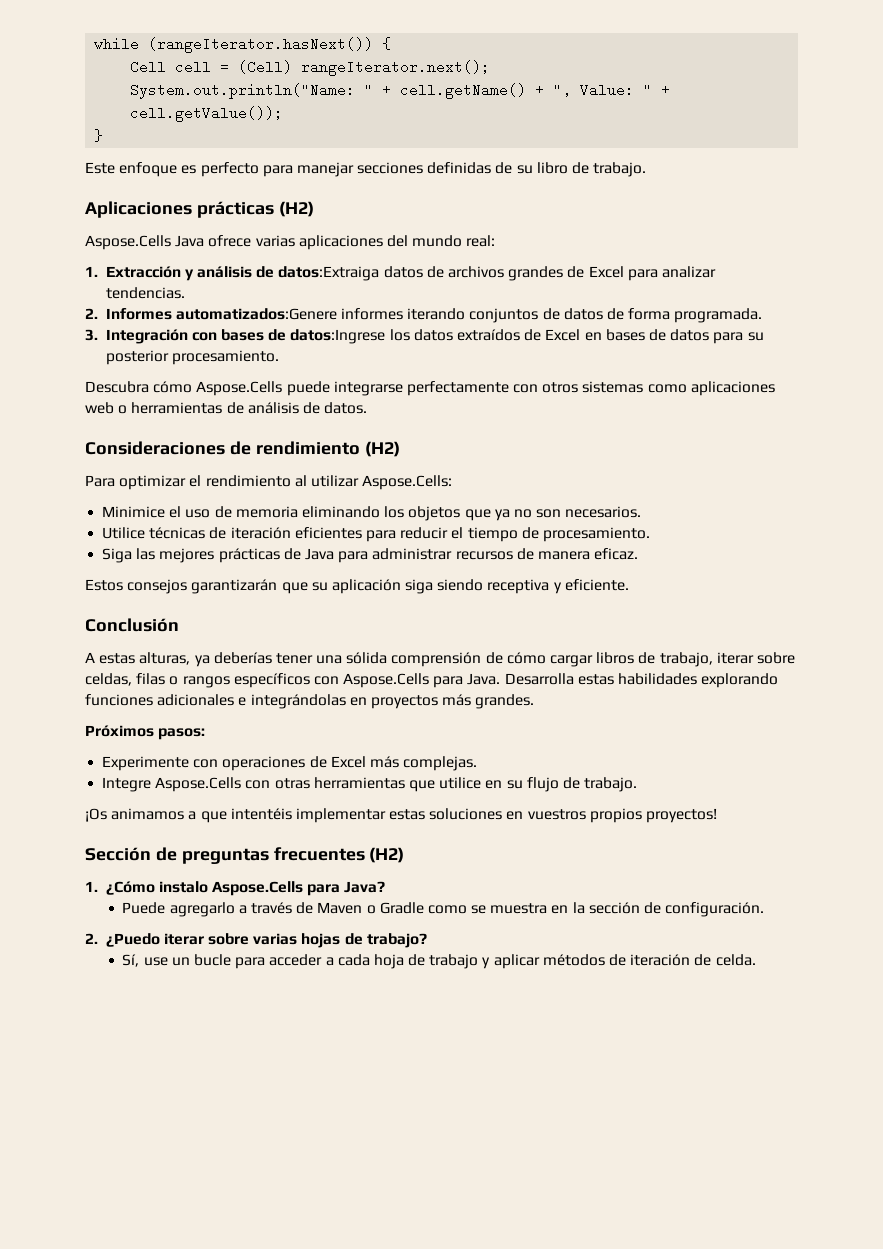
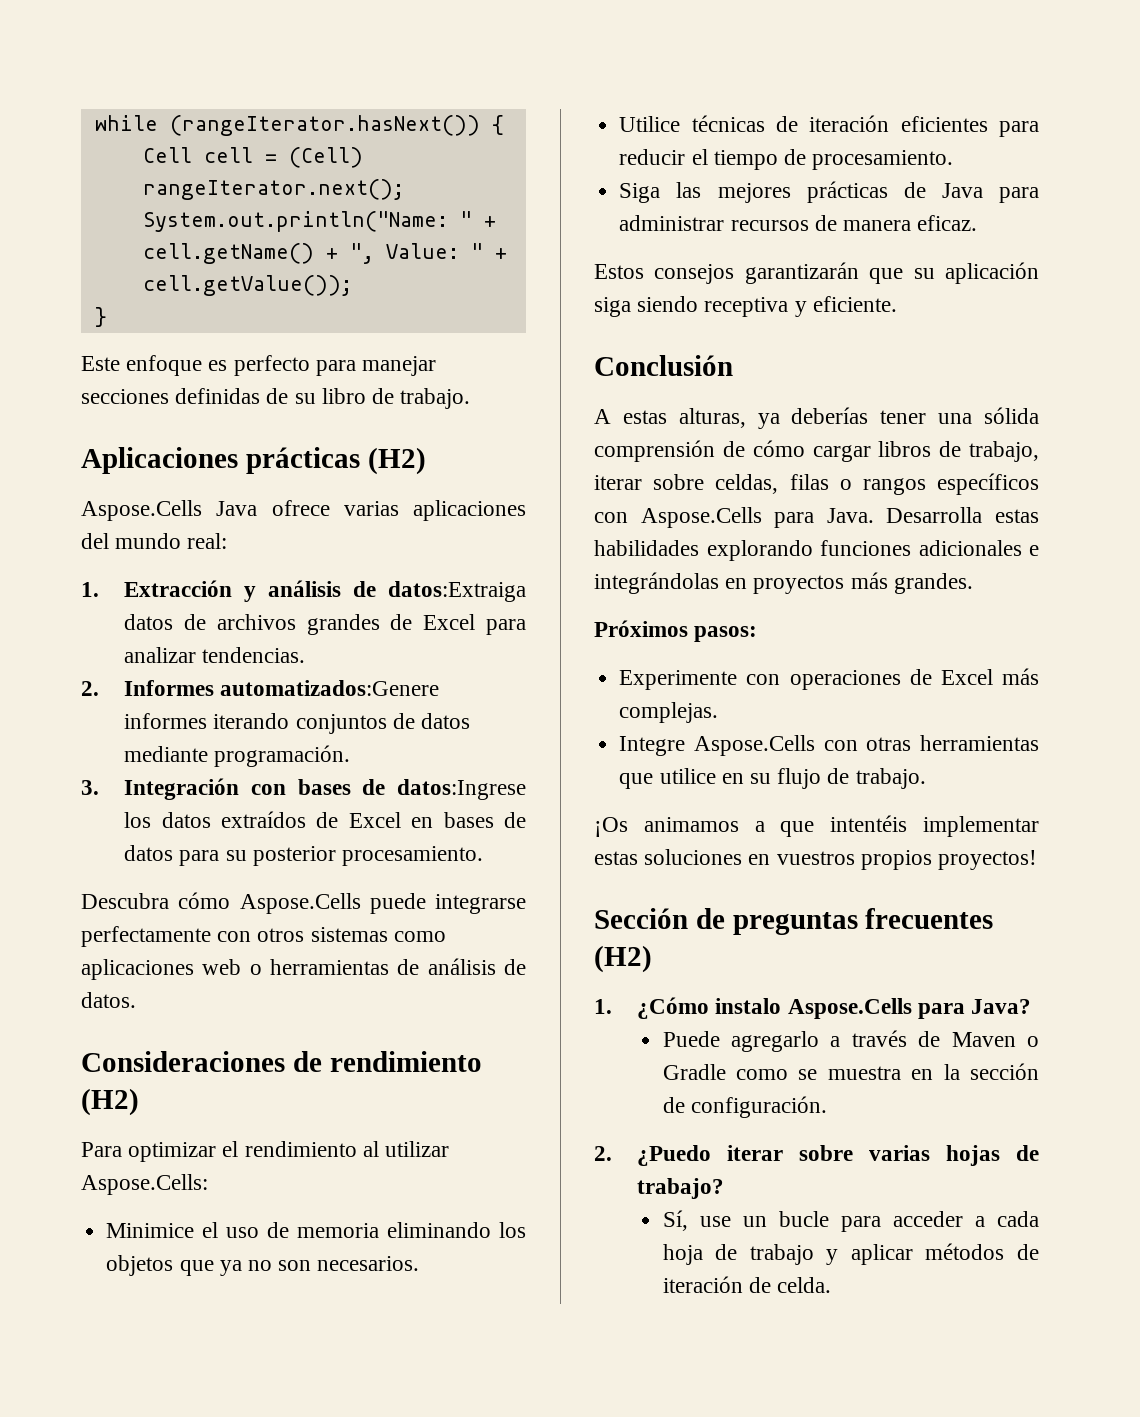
[607,308,763,323] de forma programada. -> [124,745,351,767] mediante programación.

